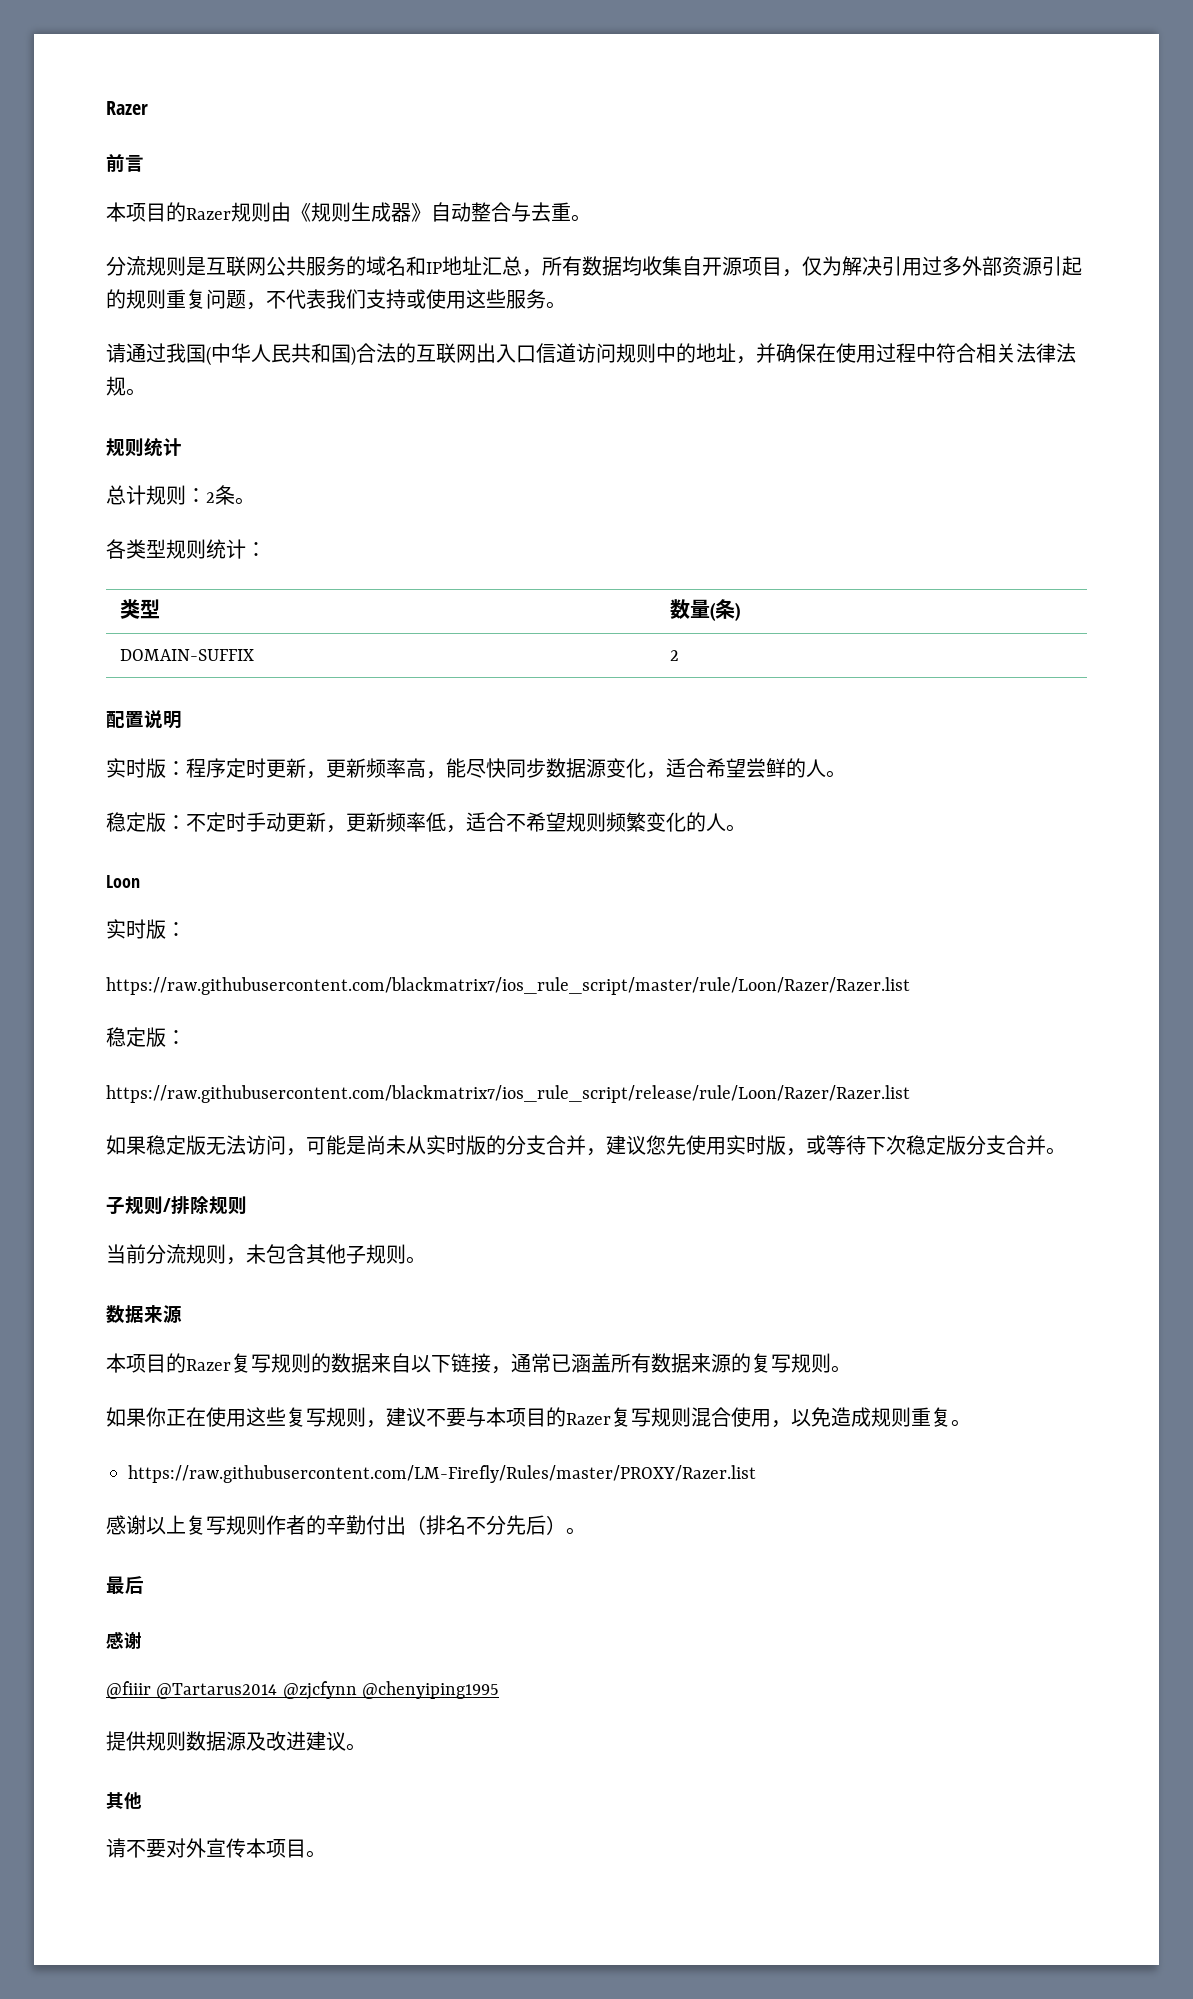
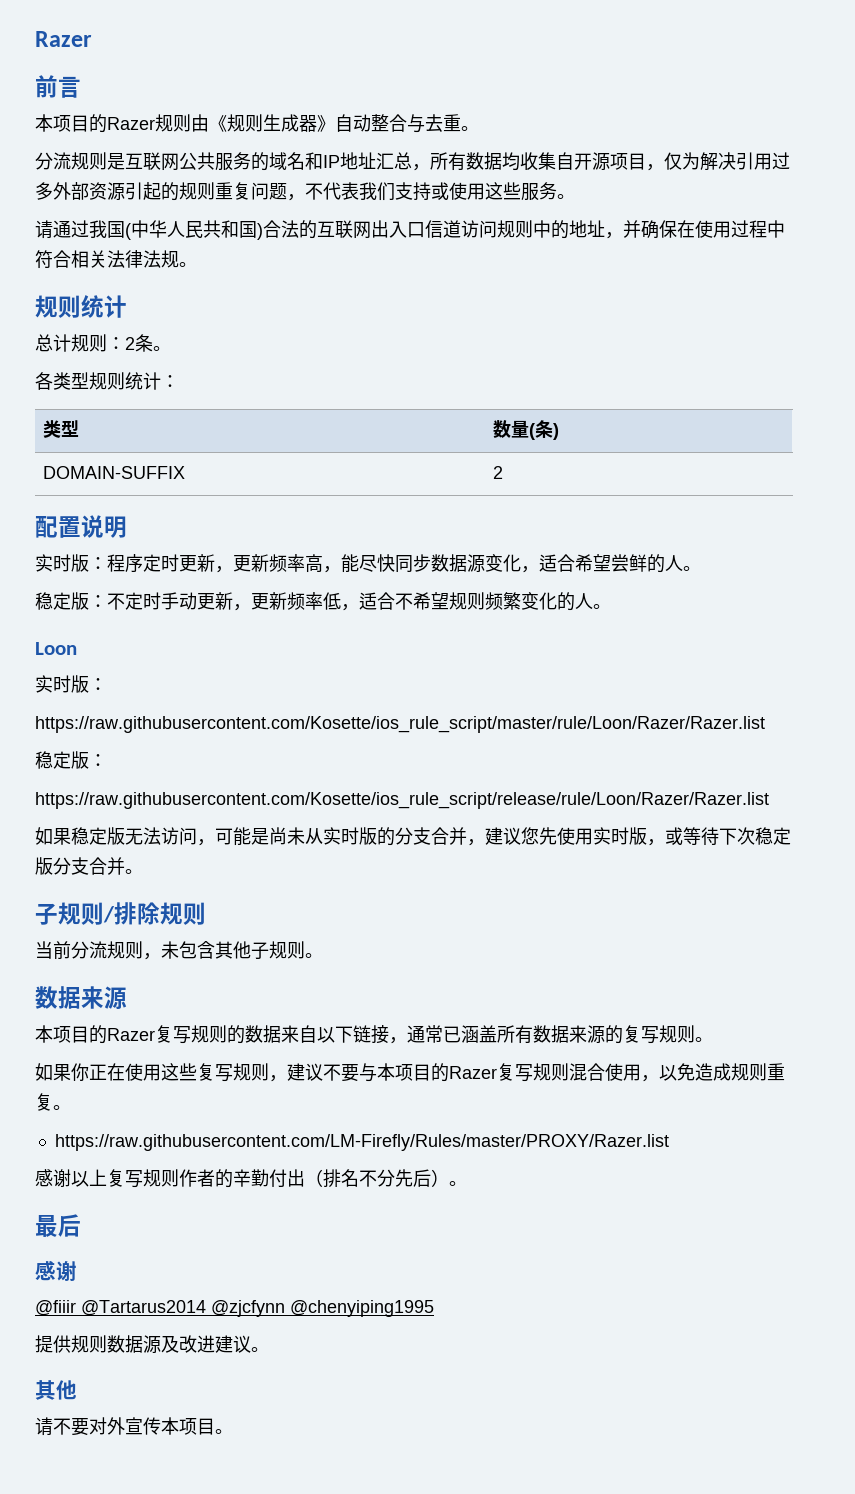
[106,977,910,995] https://raw.githubusercontent.com/blackmatrix7/ios_rule_script/master/rule/Loon/Razer/Razer.list -> [35,716,765,733] https://raw.githubusercontent.com/Kosette/ios_rule_script/master/rule/Loon/Razer/Razer.list
[106,1085,910,1103] https://raw.githubusercontent.com/blackmatrix7/ios_rule_script/release/rule/Loon/Razer/Razer.list -> [35,792,769,809] https://raw.githubusercontent.com/Kosette/ios_rule_script/release/rule/Loon/Razer/Razer.list

